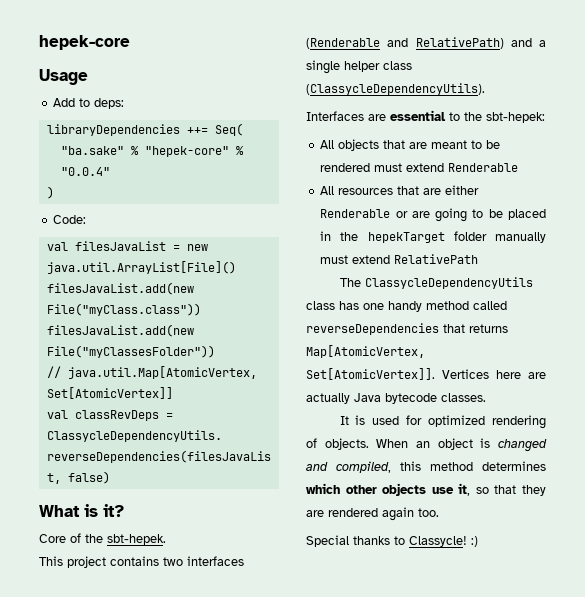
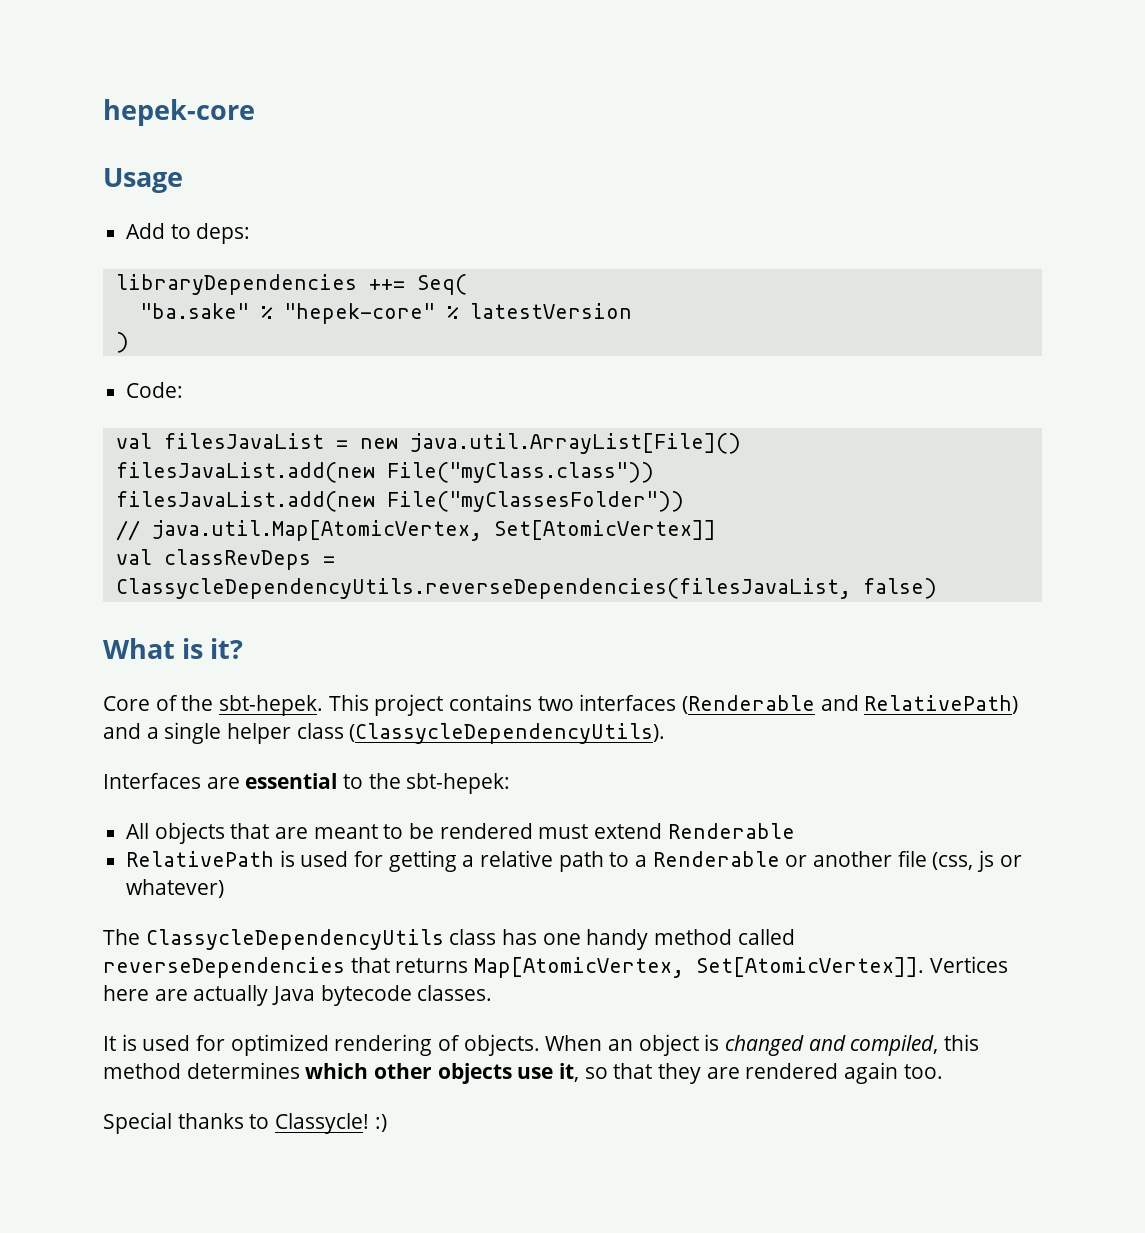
[60,167,110,176] "0.0.4" -> [469,303,632,319] latestVersion
(166, 539) // -> (324, 705) none
[320,185,480,195] [320,208,546,222] [320,231,546,243] [320,254,479,264] All resources that are either Renderable or are going to be placed in the hepekTarget folder manually must extend RelativePath -> [126,850,1022,872] [126,879,225,898] RelativePath is used for getting a relative path to a Renderable or another file (css, js or whatever)

